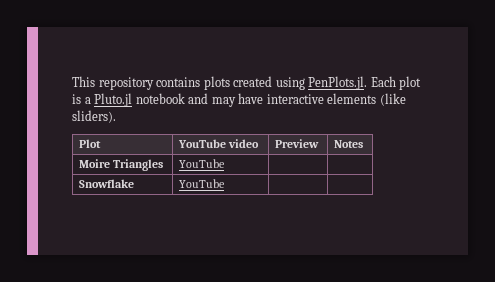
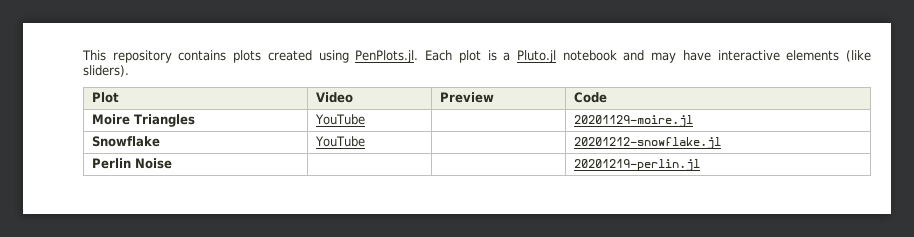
[178,139,260,148] YouTube video -> [315,92,353,103] Video
[334,140,364,148] Notes -> [573,92,607,103] Code
(226, 163) none -> [573,115,693,127] 20201129-moire.jl
(226, 183) none -> [573,137,721,149] [91,158,172,169] [573,159,700,171] 20201212-snowflake.jl // Perlin Noise | | | 20201219-perlin.jl

